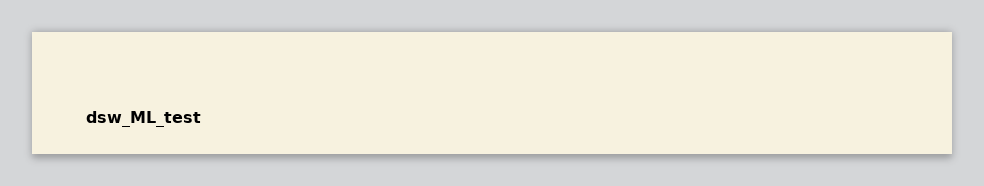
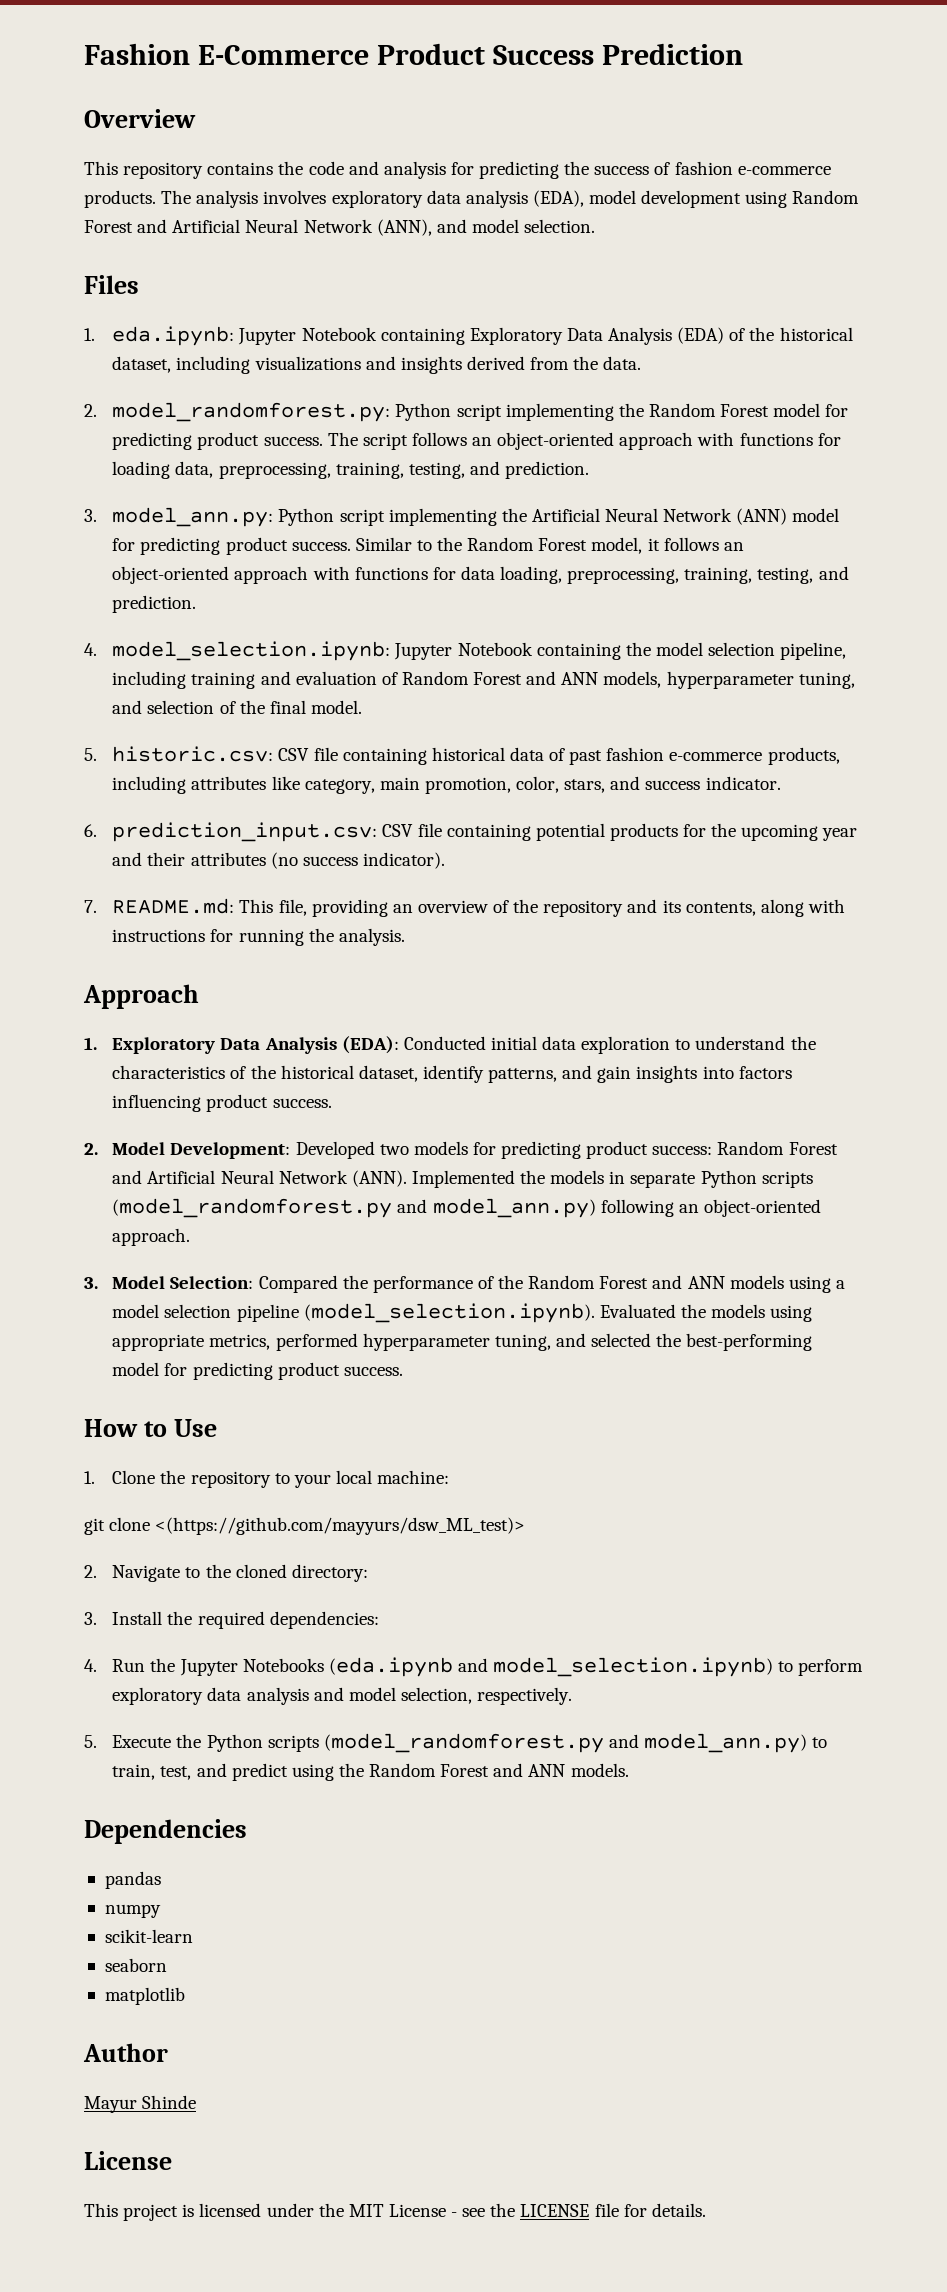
[86,111,201,127] dsw_ML_test -> [84,43,743,65] [84,109,196,128] [84,161,831,179] [84,190,860,208] [84,219,596,236] [84,275,139,294] [84,326,853,346] [112,356,642,374] [84,402,849,422] [112,432,841,450] [112,461,590,479] [84,507,840,527] [112,537,744,555] [112,566,849,584] [112,595,197,613] [84,641,847,661] [112,671,855,689] [112,700,362,714] [84,746,840,765] [112,776,781,794] [84,822,858,842] [112,852,445,869] [84,898,845,917] [112,928,405,946] [83,984,199,1009] [84,1036,816,1054] [112,1065,792,1083] [112,1094,332,1112] [84,1141,838,1159] [112,1170,813,1188] [112,1198,821,1218] [112,1228,191,1246] [84,1275,845,1293] [112,1303,813,1323] [112,1333,813,1351] [112,1362,403,1380] [84,1419,217,1437] [84,1470,450,1488] [84,1517,526,1535] [84,1564,368,1582] [84,1611,379,1629] [84,1657,864,1677] [112,1687,573,1705] [84,1733,828,1753] [112,1763,629,1781] [84,1819,247,1844] [104,1871,161,1889] [104,1904,161,1918] [104,1929,193,1943] [104,1958,167,1972] [104,1987,185,2005] [83,2043,168,2062] [84,2095,197,2113] [84,2151,172,2170] [84,2203,706,2221] Fashion E-Commerce Product Success Prediction // Overview // This repository contains the code and analysis for predicting the success of fashion e-commerce products. The analysis involves exploratory data analysis (EDA), model development using Random Forest and Artificial Neural Network (ANN), and model selection. // Files // 1. eda.ipynb: Jupyter Notebook containing Exploratory Data Analysis (EDA) of the historical dataset, including visualizations and insights derived from the data. // 2. model_randomforest.py: Python script implementing the Random Forest model for predicting product success. The script follows an object-oriented approach with functions for loading data, preprocessing, training, testing, and prediction. // 3. model_ann.py: Python script implementing the Artificial Neural Network (ANN) model for predicting product success. Similar to the Random Forest model, it follows an object-oriented approach with functions for data loading, preprocessing, training, testing, and prediction. // 4. model_selection.ipynb: Jupyter Notebook containing the model selection pipeline, including training and evaluation of Random Forest and ANN models, hyperparameter tuning, and selection of the final model. // 5. historic.csv: CSV file containing historical data of past fashion e-commerce products, including attributes like category, main promotion, color, stars, and success indicator. // 6. prediction_input.csv: CSV file containing potential products for the upcoming year and their attributes (no success indicator). // 7. README.md: This file, providing an overview of the repository and its contents, along with instructions for running the analysis. // Approach // 1. Exploratory Data Analysis (EDA): Conducted initial data exploration to understand the characteristics of the historical dataset, identify patterns, and gain insights into factors influencing product success. // 2. Model Development: Developed two models for predicting product success: Random Forest and Artificial Neural Network (ANN). Implemented the models in separate Python scripts (model_randomforest.py and model_ann.py) following an object-oriented approach. // 3. Model Selection: Compared the performance of the Random Forest and ANN models using a model selection pipeline (model_selection.ipynb). Evaluated the models using appropriate metrics, performed hyperparameter tuning, and selected the best-performing model for predicting product success. // How to Use // 1. Clone the repository to your local machine: // git clone <(https://github.com/mayyurs/dsw_ML_test)> // 2. Navigate to the cloned directory: // 3. Install the required dependencies: // 4. Run the Jupyter Notebooks (eda.ipynb and model_selection.ipynb) to perform exploratory data analysis and model selection, respectively. // 5. Execute the Python scripts (model_randomforest.py and model_ann.py) to train, test, and predict using the Random Forest and ANN models. // Dependencies // pandas // numpy // scikit-learn // seaborn // matplotlib // Author // Mayur Shinde // License // This project is licensed under the MIT License - see the LICENSE file for details.

